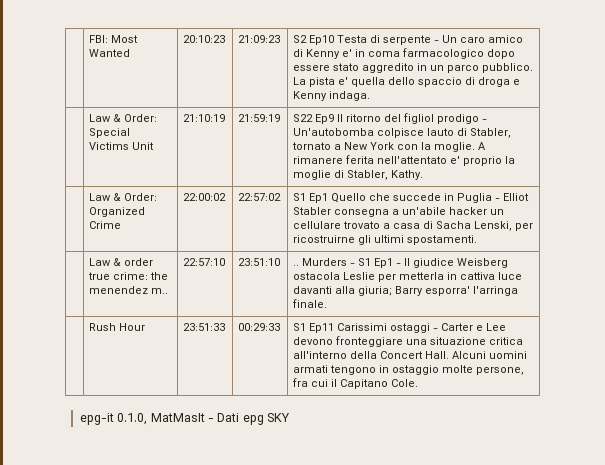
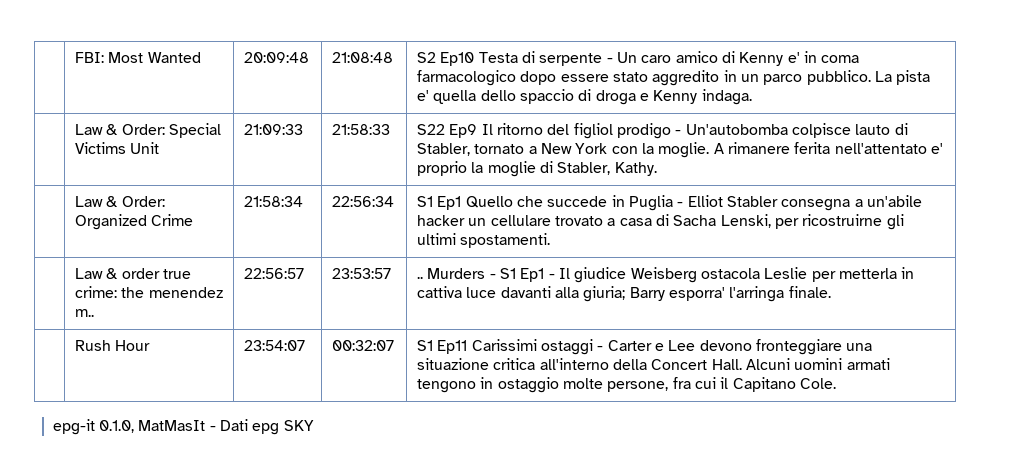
[183,35,226,43] [238,35,281,43] 20:10:23 | 21:09:23 -> [244,52,310,63] [332,52,394,63] 20:09:48 | 21:08:48
[183,114,226,122] [238,114,281,122] 21:10:19 | 21:59:19 -> [244,124,304,135] [332,124,391,135] 21:09:33 | 21:58:33
[183,193,227,201] [238,193,282,201] 22:00:02 | 22:57:02 -> [244,196,304,207] [332,196,395,207] 21:58:34 | 22:56:34
[183,258,226,266] [238,258,281,266] 22:57:10 | 23:51:10 -> [244,268,305,279] [332,268,392,279] 22:56:57 | 23:53:57
[183,323,226,331] [238,323,281,331] 23:51:33 | 00:29:33 -> [244,340,306,351] [332,340,395,351] 23:54:07 | 00:32:07

